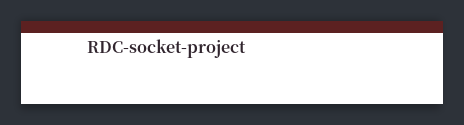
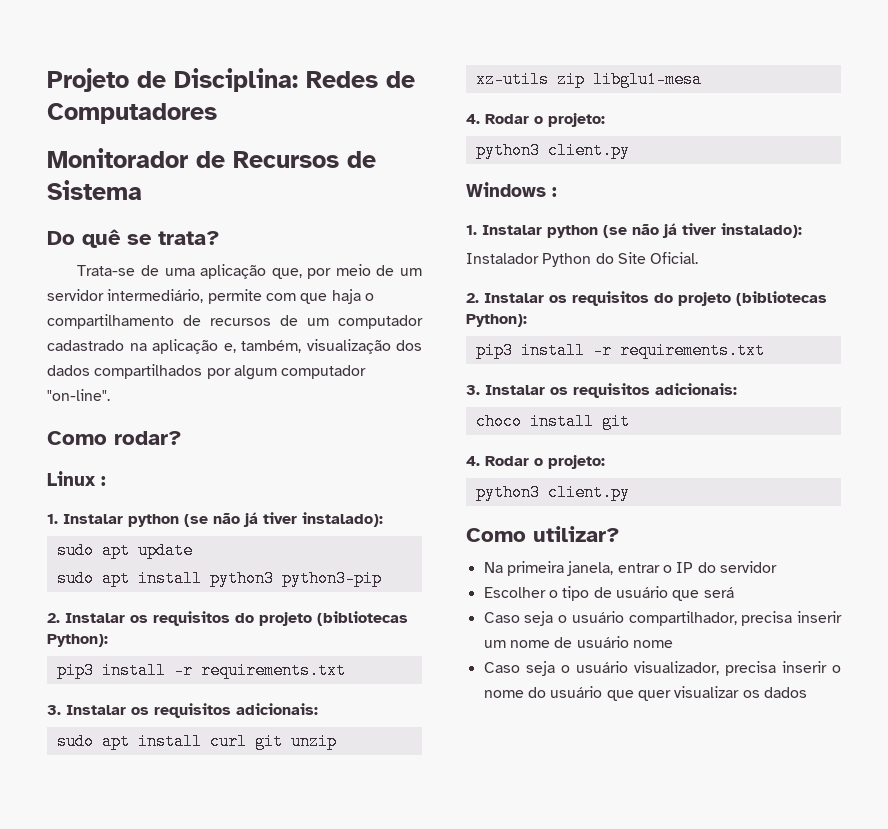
[87,39,246,58] RDC-socket-project -> [47,68,415,92] [47,103,217,124] [47,148,376,168] [47,180,142,200] [47,229,220,248] [77,264,423,279] [47,289,374,304] [47,314,423,329] [47,339,422,354] [47,364,367,380] [47,389,110,401] [47,431,182,445] [47,471,106,486] [47,512,383,527] [56,542,193,559] [56,570,382,587] [47,611,408,626] [47,634,108,647] [56,662,346,679] [47,703,318,718] [56,733,337,750] [475,71,702,88] [466,113,605,127] [475,142,630,159] [466,182,557,197] [466,223,802,238] [466,252,699,267] [466,291,827,306] [466,314,527,327] [475,342,765,359] [466,383,737,398] [475,413,630,430] [466,455,605,469] [475,484,630,501] [466,526,620,542] [483,561,777,576] [483,586,734,601] [483,611,842,626] [483,636,673,648] [483,661,841,676] [483,686,807,701] Projeto de Disciplina: Redes de Computadores // Monitorador de Recursos de Sistema // Do quê se trata? // Trata-se de uma aplicação que, por meio de um servidor intermediário, permite com que haja o compartilhamento de recursos de um computador cadastrado na aplicação e, também, visualização dos dados compartilhados por algum computador "on-line". // Como rodar? // Linux : // 1. Instalar python (se não já tiver instalado): // sudo apt update // sudo apt install python3 python3-pip // 2. Instalar os requisitos do projeto (bibliotecas Python): // pip3 install -r requirements.txt // 3. Instalar os requisitos adicionais: // sudo apt install curl git unzip xz-utils zip libglu1-mesa // 4. Rodar o projeto: // python3 client.py // Windows : // 1. Instalar python (se não já tiver instalado): // Instalador Python do Site Oficial. // 2. Instalar os requisitos do projeto (bibliotecas Python): // pip3 install -r requirements.txt // 3. Instalar os requisitos adicionais: // choco install git // 4. Rodar o projeto: // python3 client.py // Como utilizar? // Na primeira janela, entrar o IP do servidor // Escolher o tipo de usuário que será // Caso seja o usuário compartilhador, precisa inserir um nome de usuário nome // Caso seja o usuário visualizador, precisa inserir o nome do usuário que quer visualizar os dados

